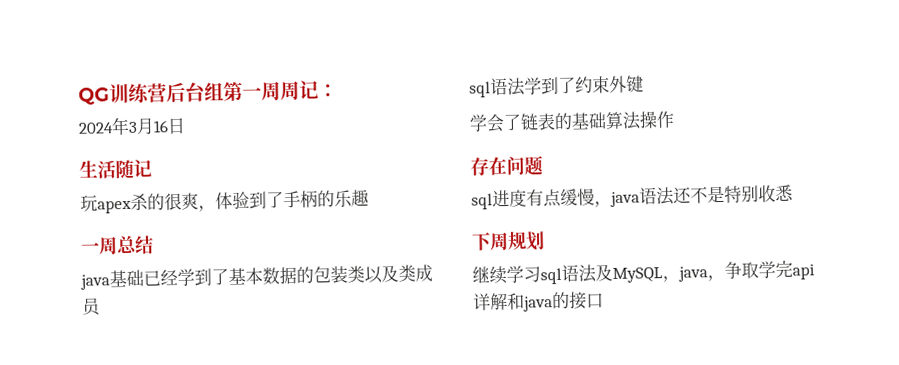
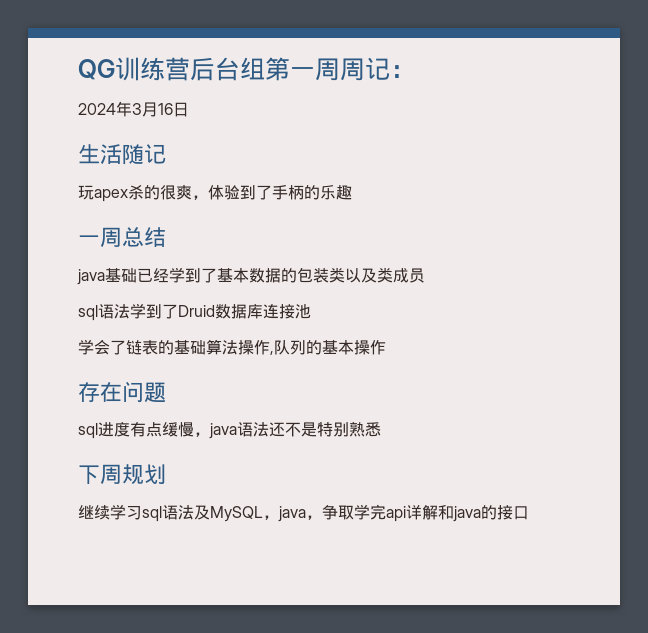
[575,75,644,94] 约束外键 -> [178,304,311,319] Druid数据库连接池
(675, 119) none -> [270,340,386,355] ,队列的基本操作
[758,184,776,203] 收 -> [349,421,365,437] 熟

